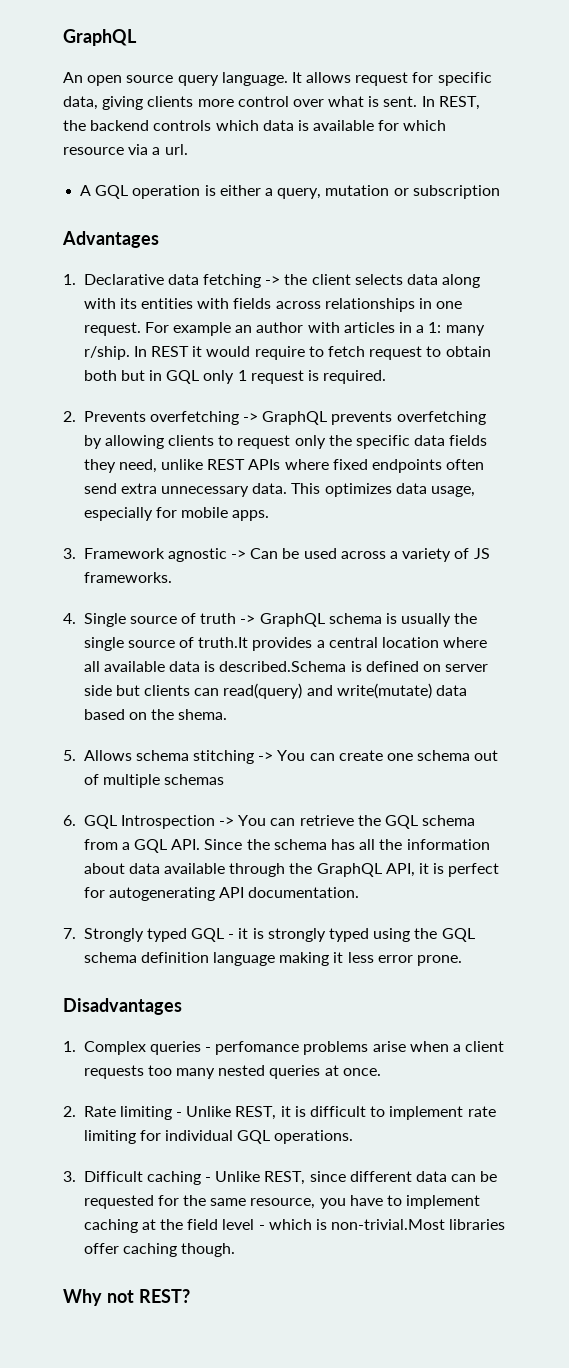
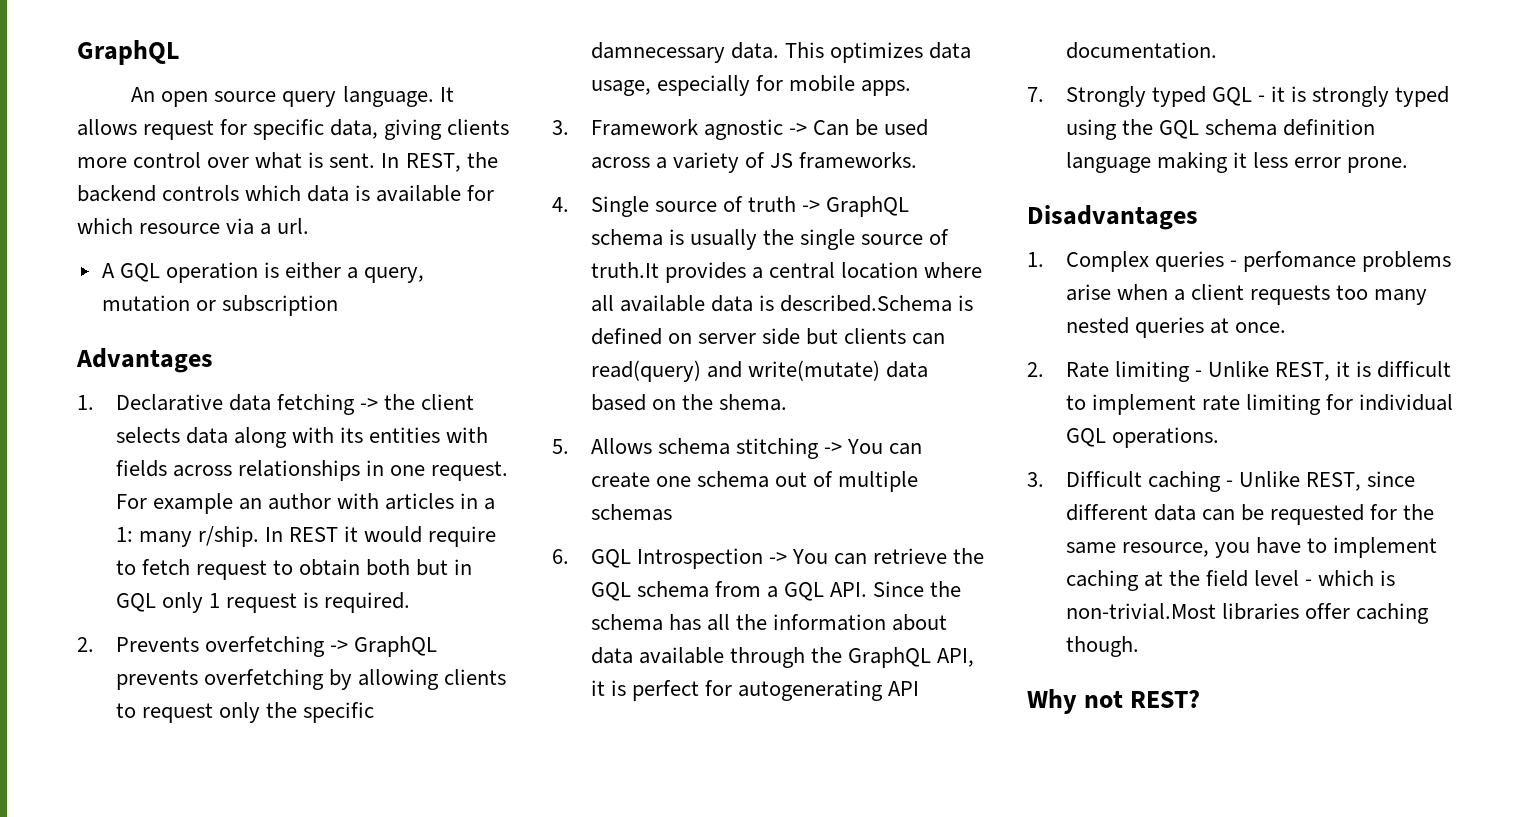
[414,435,488,446] [83,459,485,473] [83,483,250,497] data fields they need, unlike REST APIs where fixed endpoints often send extra unnecessary -> [590,42,725,63] damnecessary

